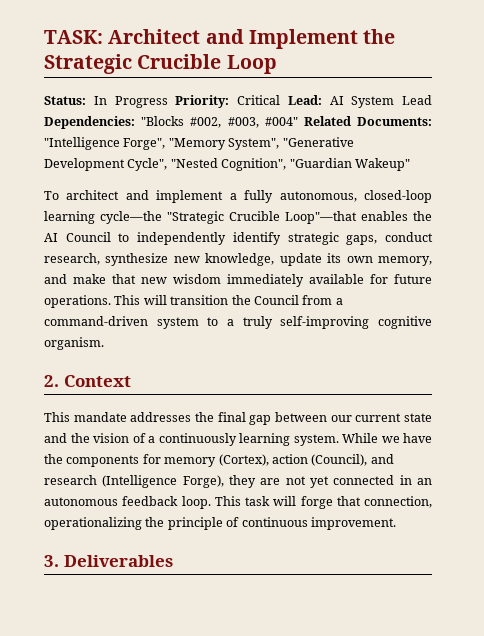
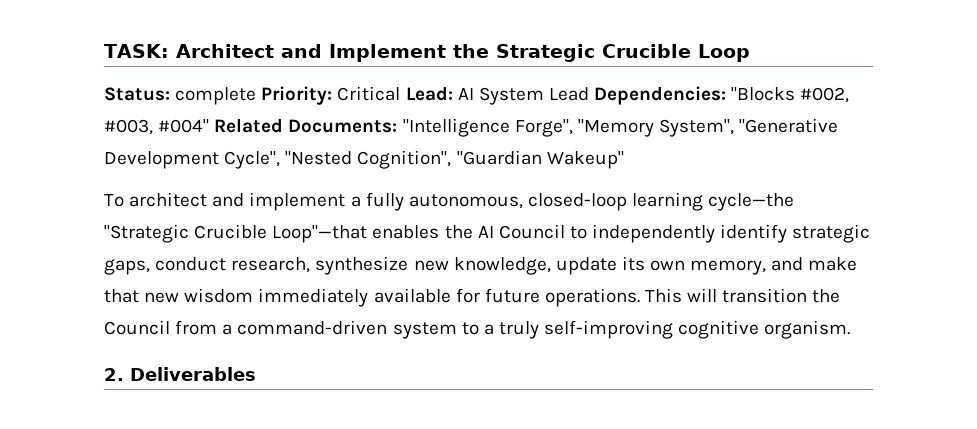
[93,96,168,108] In Progress -> [175,87,257,105] complete
[63,375,131,387] [44,412,433,425] [44,433,432,446] [44,454,394,467] [44,475,432,488] [44,496,432,509] [44,517,396,530] [44,555,59,567] Context // This mandate addresses the final gap between our current state and the vision of a continuously learning system. While we have the components for memory (Cortex), action (Council), and research (Intelligence Forge), they are not yet connected in an autonomous feedback loop. This task will forge that connection, operationalizing the principle of continuous improvement. // 3. -> (124, 374) none

